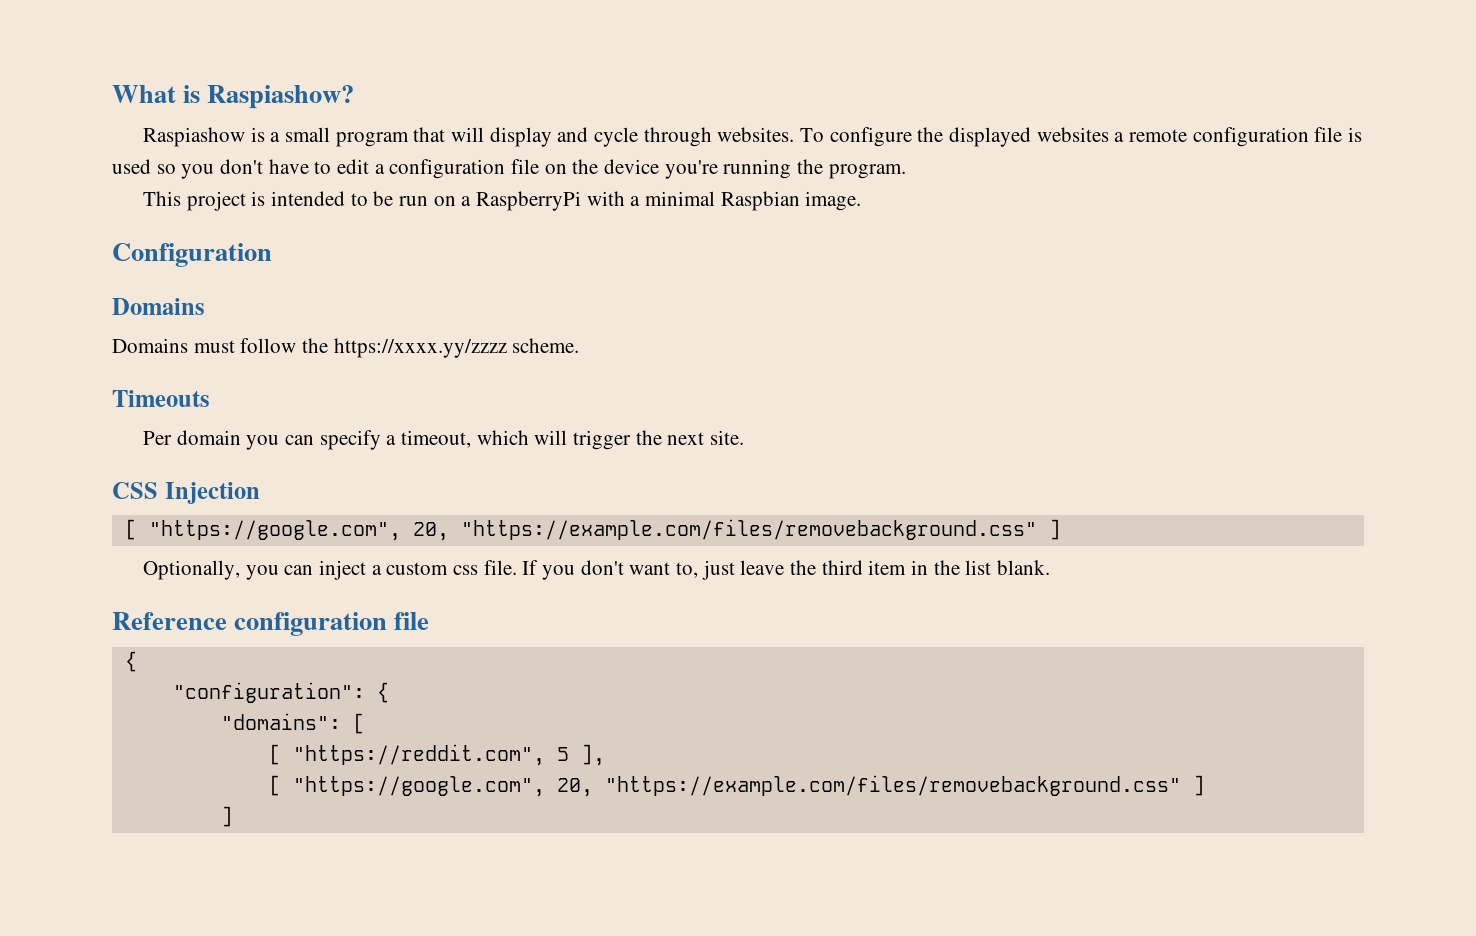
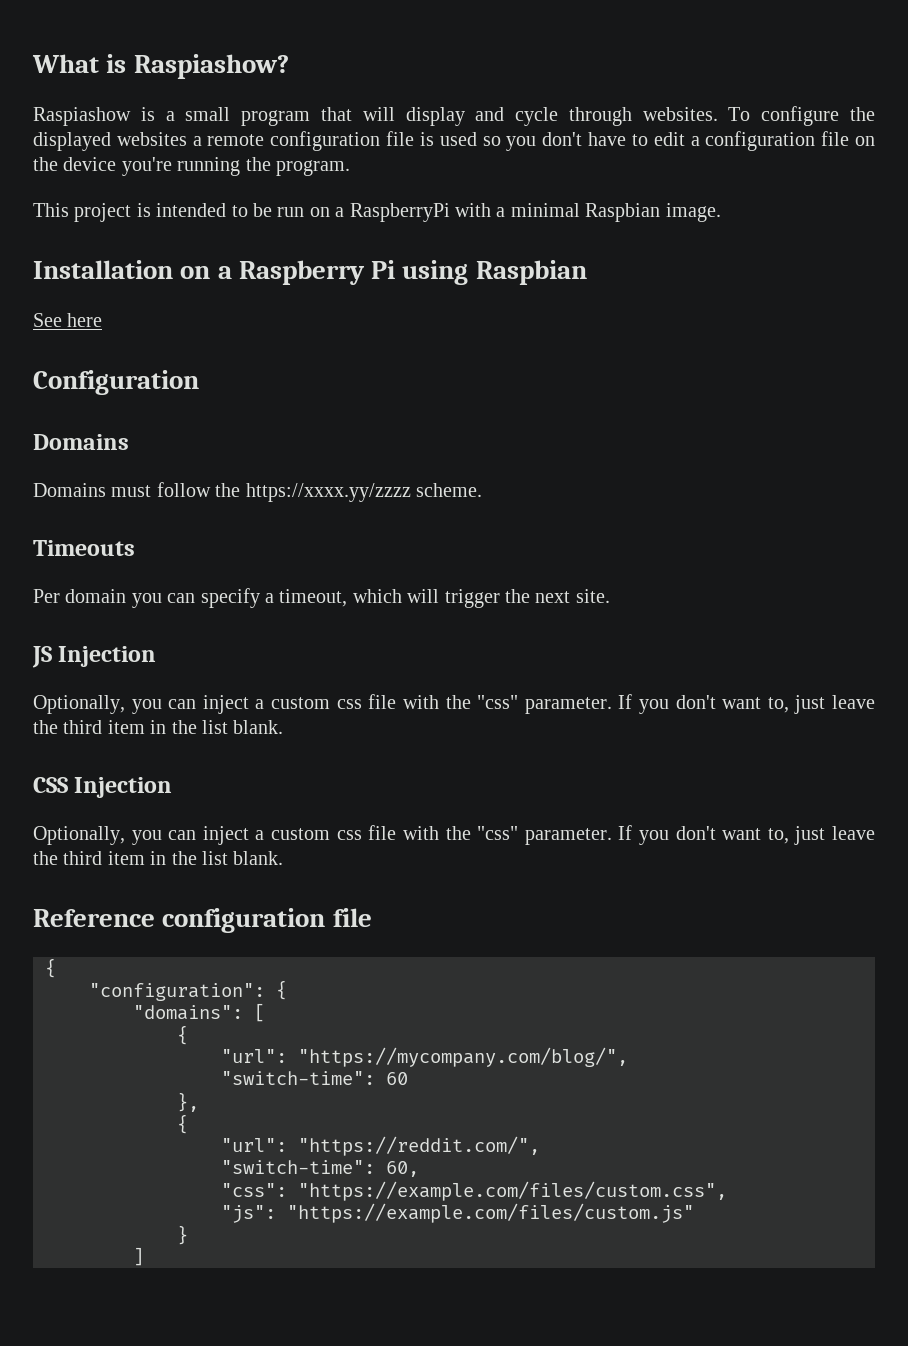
(862, 201) none -> [33,260,587,285] [33,313,103,327] // Installation on a Raspberry Pi using Raspbian // See here
[112,482,260,504] [124,519,1061,541] [143,560,517,580] CSS Injection // [ "https://google.com", 20, "https://example.com/files/removebackground.css" ] // Optionally, you can inject a custom css file. -> [32,646,157,668] [33,694,875,714] [33,720,284,734] [33,777,173,798] [33,825,612,845] JS Injection // Optionally, you can inject a custom css file with the "css" parameter. If you don't want to, just leave the third item in the list blank. // CSS Injection // Optionally, you can inject a custom css file with the "css" parameter.
[268,744,605,766] [268,775,1205,797] [ "https://reddit.com", 5 ], // [ "https://google.com", 20, "https://example.com/files/removebackground.css" ] -> [177,1025,188,1045] [221,1047,628,1067] [221,1071,408,1085] [177,1092,199,1112] [177,1114,188,1134] [221,1136,540,1156] [221,1160,419,1177] [221,1181,727,1201] [221,1203,694,1223] [177,1225,188,1245] { // "url": "https://mycompany.com/blog/", // "switch-time": 60 // }, // { // "url": "https://reddit.com/", // "switch-time": 60, // "css": "https://example.com/files/custom.css", // "js": "https://example.com/files/custom.js" // }

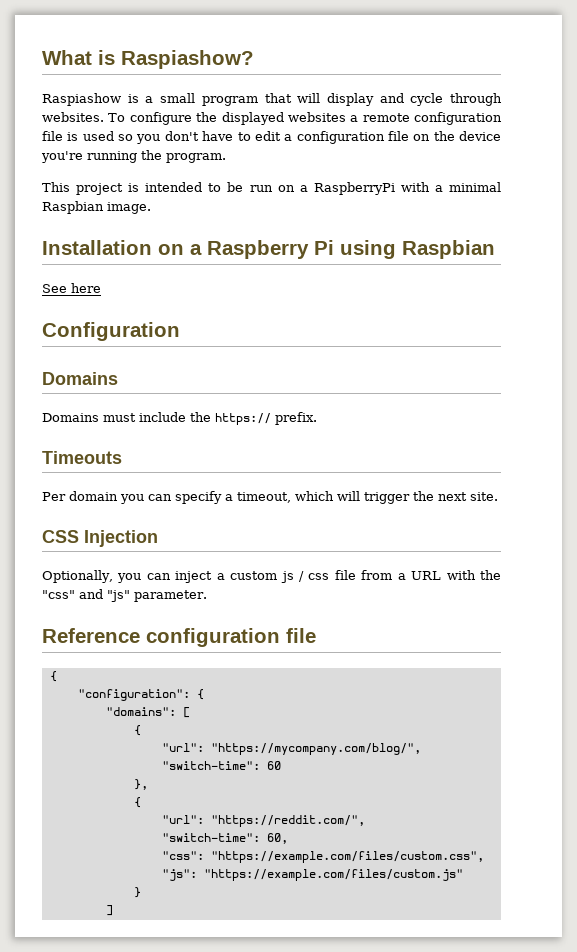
[156,482,482,502] follow the https://xxxx.yy/zzzz scheme. -> [139,412,317,425] include the https:// prefix.
[32,646,157,668] [33,694,875,714] [33,720,284,734] // JS Injection // Optionally, you can inject a custom css file with the "css" parameter. If you don't want to, just leave the third item in the list blank. -> (498, 496) none
[336,825,875,845] [33,851,284,865] css file with the "css" parameter. If you don't want to, just leave the third item in the list blank. -> [280,570,501,583] [42,589,207,602] js / css file from a URL with the "css" and "js" parameter.

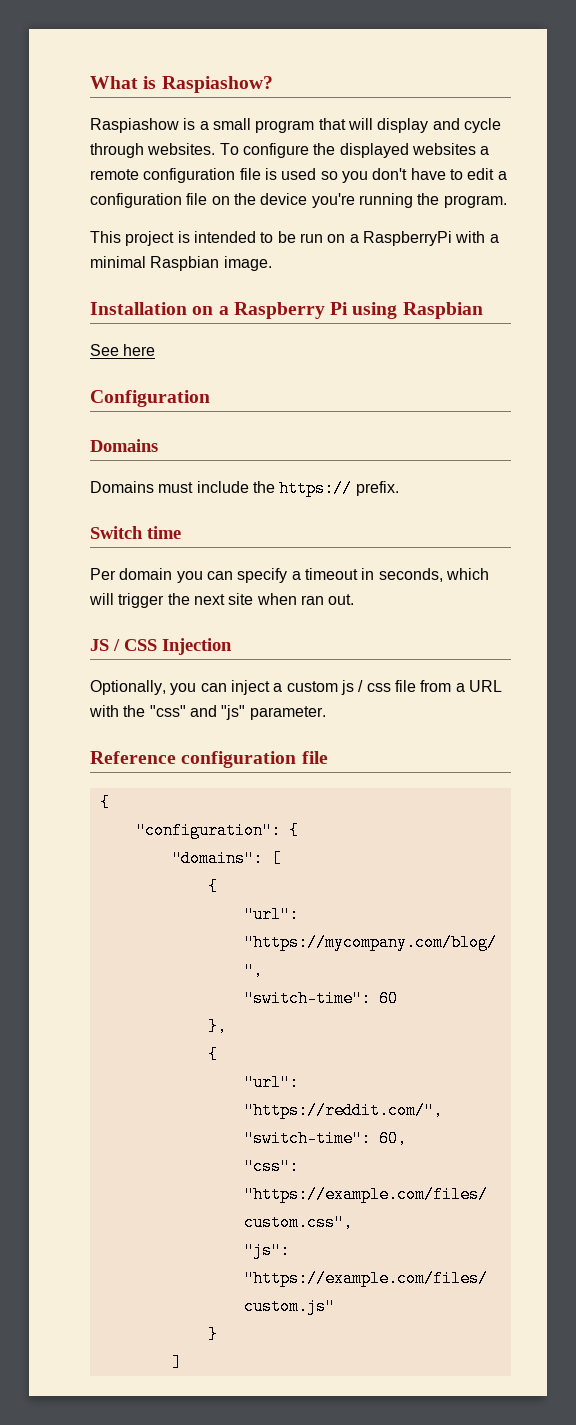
[42,451,122,464] Timeouts -> [90,526,181,539] Switch time
[237,492,291,503] timeout, -> [304,568,443,582] timeout in seconds,
[470,492,498,501] site. // -> [228,593,355,605] [90,639,120,651] site when ran out. // JS /

